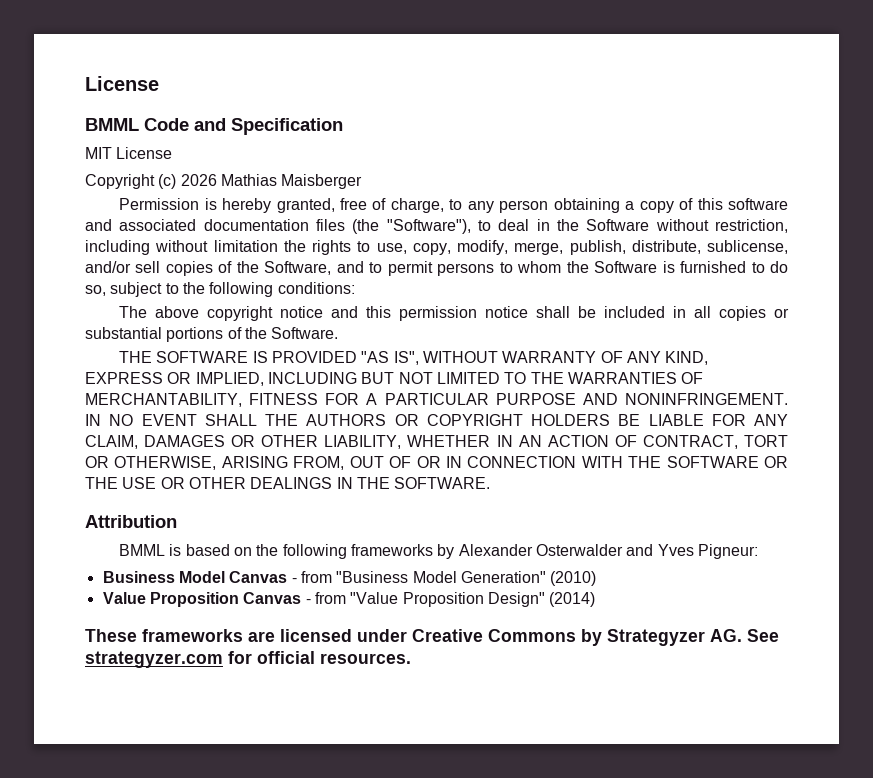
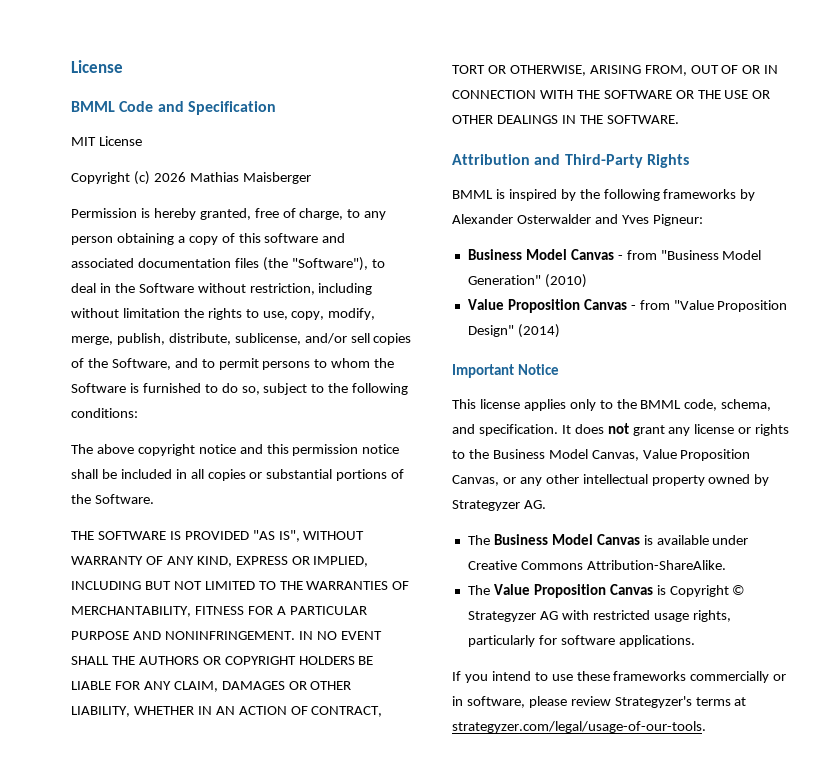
(177, 521) none -> [534,154,689,168] and Third-Party Rights
[185,544,253,556] based on -> [508,189,576,201] inspired by
[85,629,779,646] [85,651,411,668] These frameworks are licensed under Creative Commons by Strategyzer AG. See strategyzer.com for official resources. -> [452,364,560,378] [452,399,772,411] [452,423,790,436] [452,449,751,461] [452,474,770,486] [452,500,546,511] [467,534,749,545] [467,560,726,570] [467,584,746,598] [467,610,731,622] [467,635,695,647] [452,671,787,683] [452,696,747,708] [452,721,706,733] Important Notice // This license applies only to the BMML code, schema, and specification. It does not grant any license or rights to the Business Model Canvas, Value Proposition Canvas, or any other intellectual property owned by Strategyzer AG. // The Business Model Canvas is available under Creative Commons Attribution-ShareAlike. // The Value Proposition Canvas is Copyright © Strategyzer AG with restricted usage rights, particularly for software applications. // If you intend to use these frameworks commercially or in software, please review Strategyzer's terms at strategyzer.com/legal/usage-of-our-tools.

